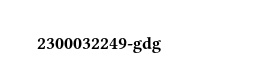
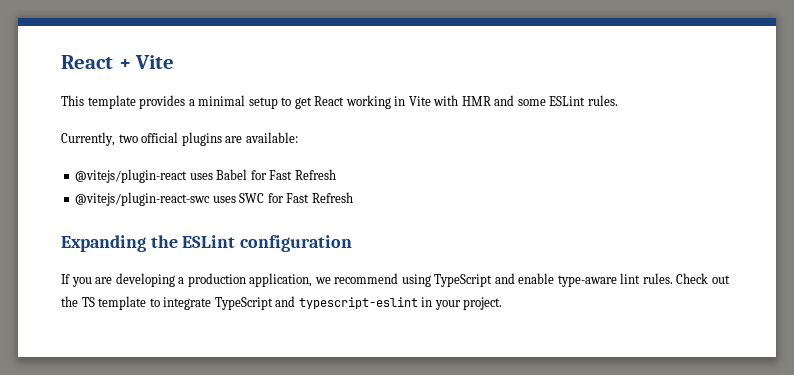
[37,37,161,53] 2300032249-gdg -> [61,55,175,69] [61,95,618,109] [61,132,298,146] [75,169,336,183] [75,192,353,206] [61,235,353,252] [61,273,730,287] [61,296,503,310] React + Vite // This template provides a minimal setup to get React working in Vite with HMR and some ESLint rules. // Currently, two official plugins are available: // @vitejs/plugin-react uses Babel for Fast Refresh // @vitejs/plugin-react-swc uses SWC for Fast Refresh // Expanding the ESLint configuration // If you are developing a production application, we recommend using TypeScript and enable type-aware lint rules. Check out the TS template to integrate TypeScript and typescript-eslint in your project.

